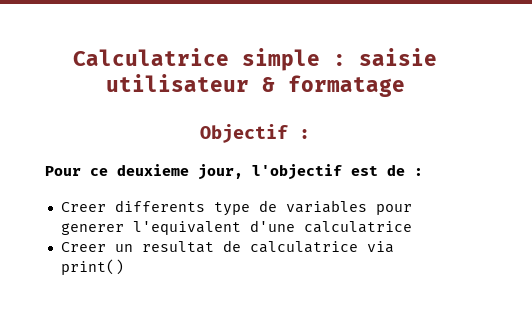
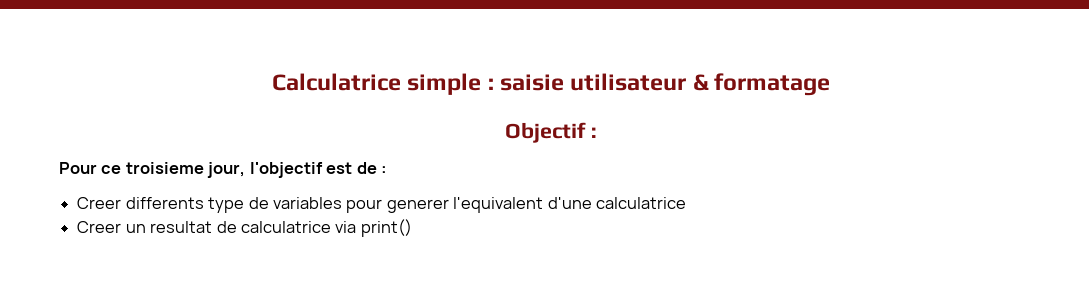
[117,164,189,176] deuxieme -> [125,162,204,174] troisieme

